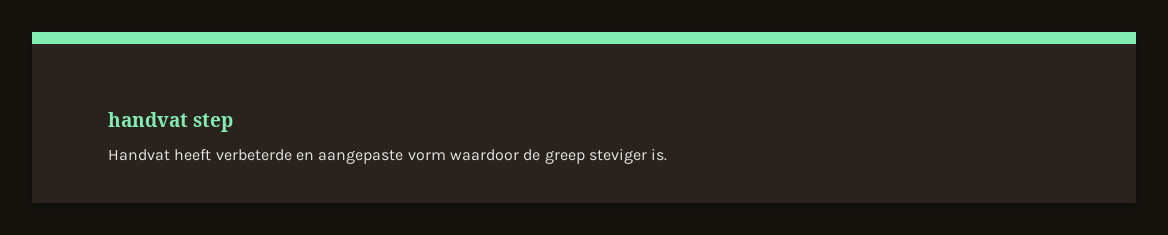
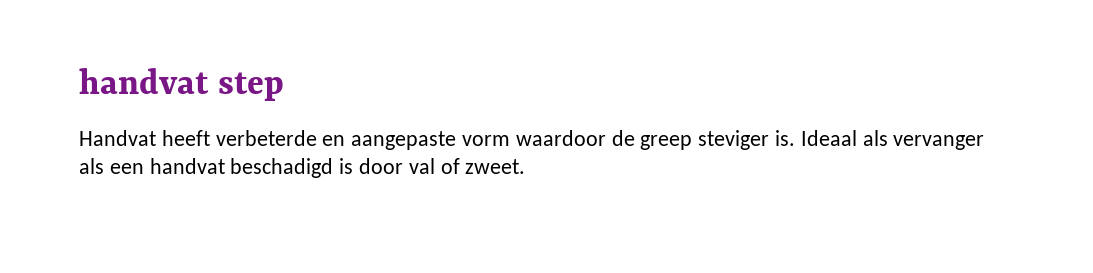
(668, 154) none -> [800,130,985,150] [79,158,526,178] Ideaal als vervanger als een handvat beschadigd is door val of zweet.

